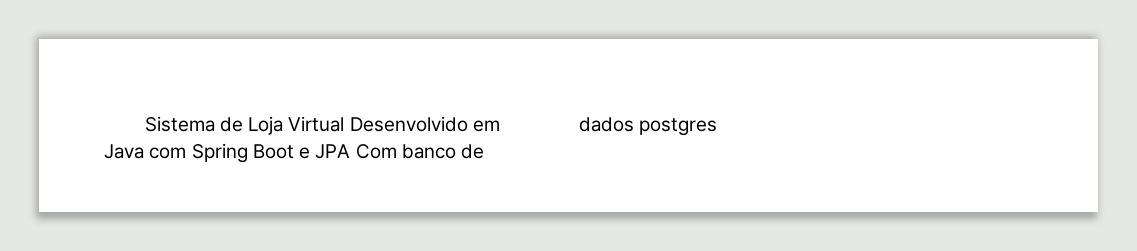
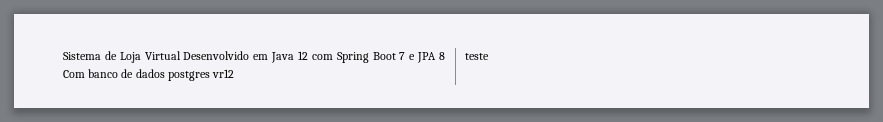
(144, 151) none -> [298,51,308,60] 12
(294, 151) none -> [399,52,406,60] 7
(351, 151) none -> [438,52,445,60] 8
(718, 127) none -> [212,69,235,78] [465,53,489,60] vr12 // teste

